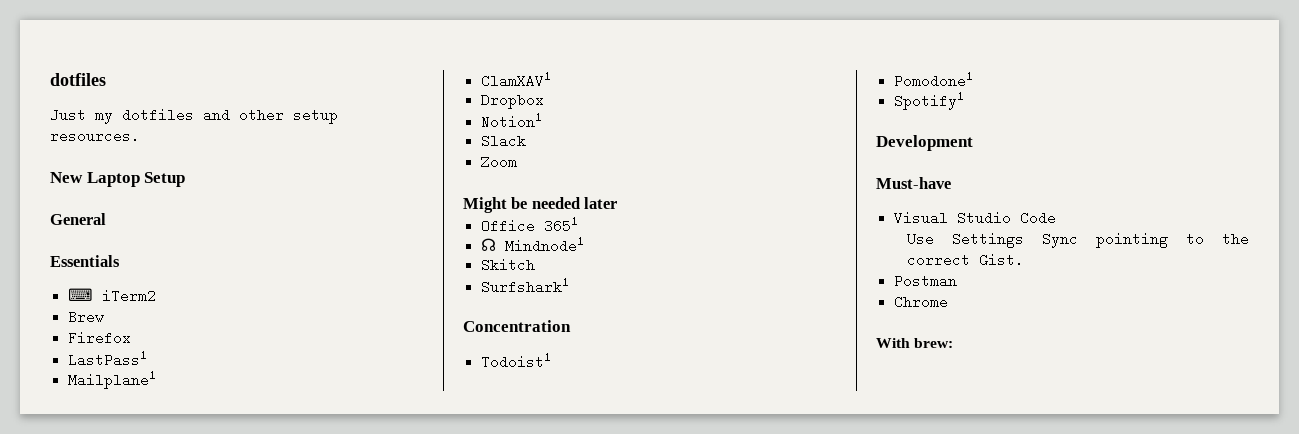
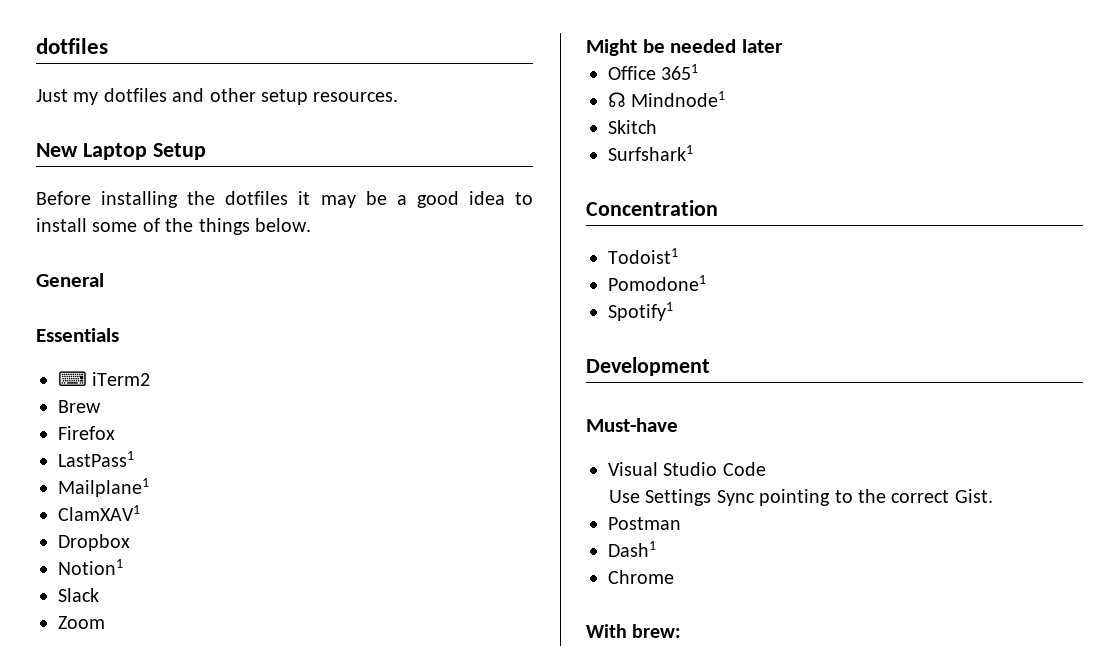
(186, 179) none -> [36,191,534,208] [36,218,311,235] // Before installing the dotfiles it may be a good idea to install some of the things below.
(958, 281) none -> [608,541,656,557] // Dash1

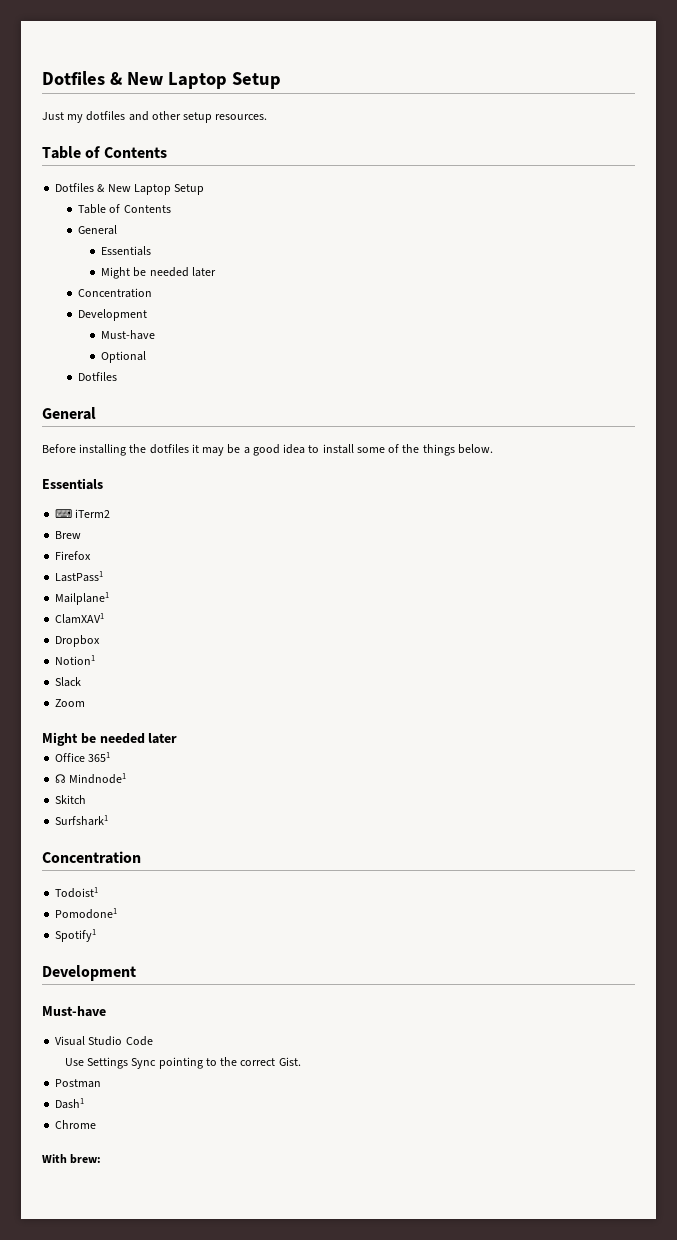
[36,38,108,54] dotfiles -> [42,71,281,89] Dotfiles & New Laptop Setup
[36,143,206,160] New Laptop Setup -> [42,146,167,159] [55,183,205,195] [78,204,171,214] [78,225,118,235] [101,246,152,256] [101,267,216,279] [78,288,153,298] [78,309,148,321] [101,330,156,340] [101,351,147,363] [78,372,118,381] [42,407,96,420] Table of Contents // Dotfiles & New Laptop Setup // Table of Contents // General // Essentials // Might be needed later // Concentration // Development // Must-have // Optional // Dotfiles // General
[36,273,104,287] // General -> (493, 449) none

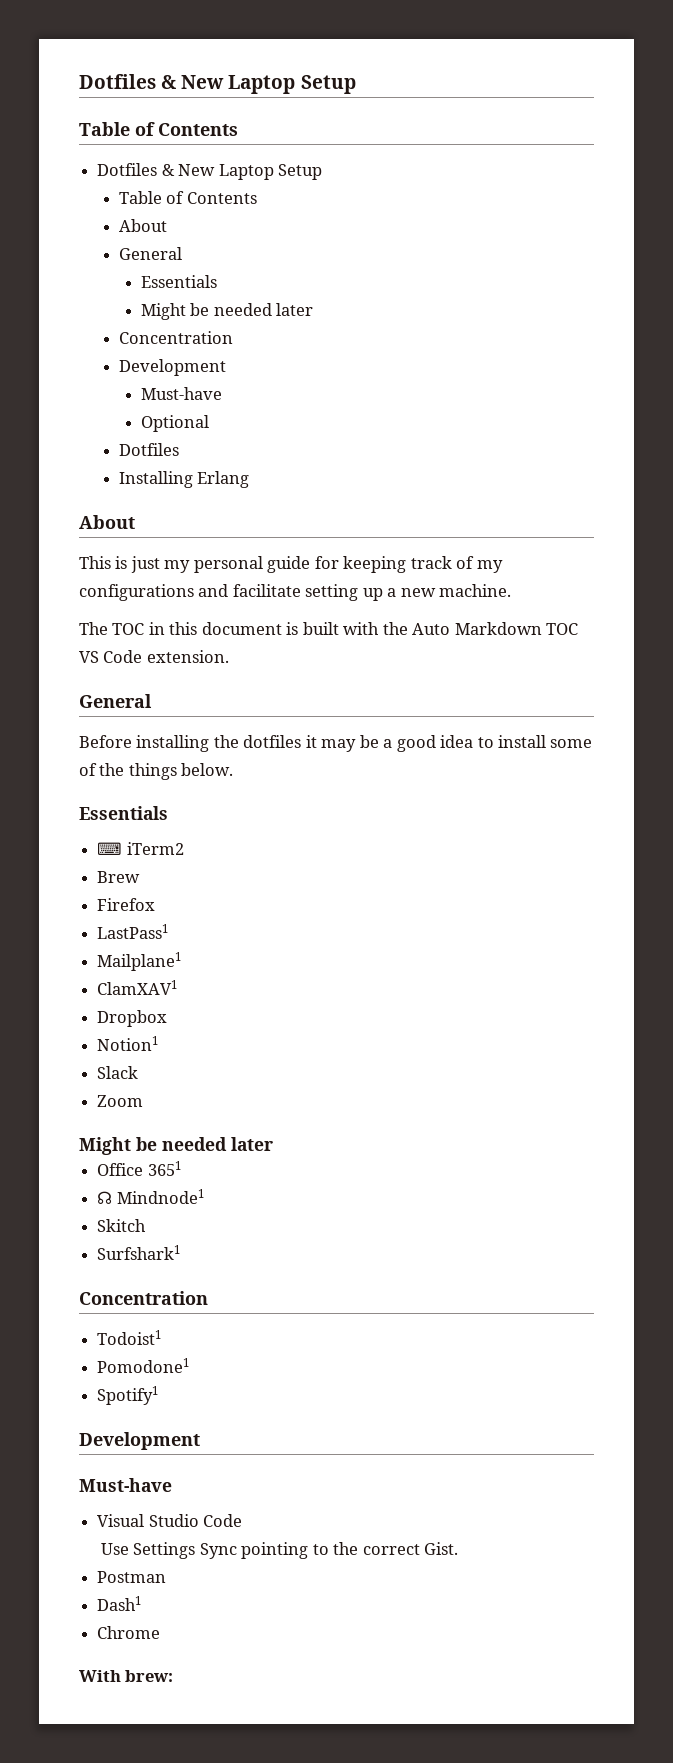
[42,71,281,89] [42,111,268,123] Dotfiles & New Laptop Setup // Just my dotfiles and other setup resources. -> [79,74,356,94] Dotfiles & New Laptop Setup
(171, 209) none -> [118,219,167,232] // About
(118, 376) none -> [118,471,250,488] [79,515,135,529] [79,556,503,573] [79,584,512,601] [79,622,579,635] [79,650,229,663] // Installing Erlang // About // This is just my personal guide for keeping track of my configurations and facilitate setting up a new machine. // The TOC in this document is built with the Auto Markdown TOC VS Code extension.

